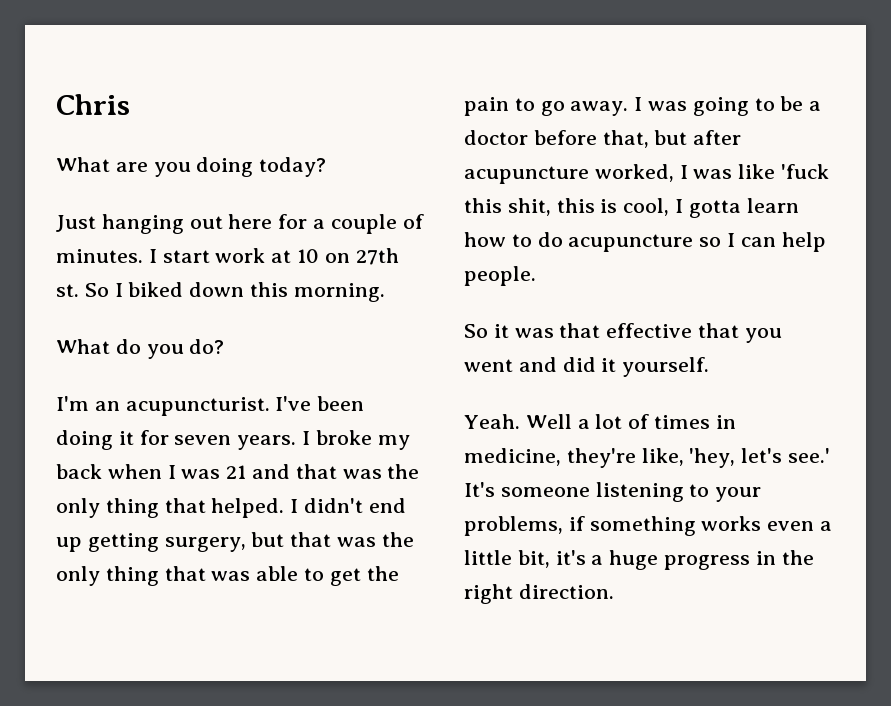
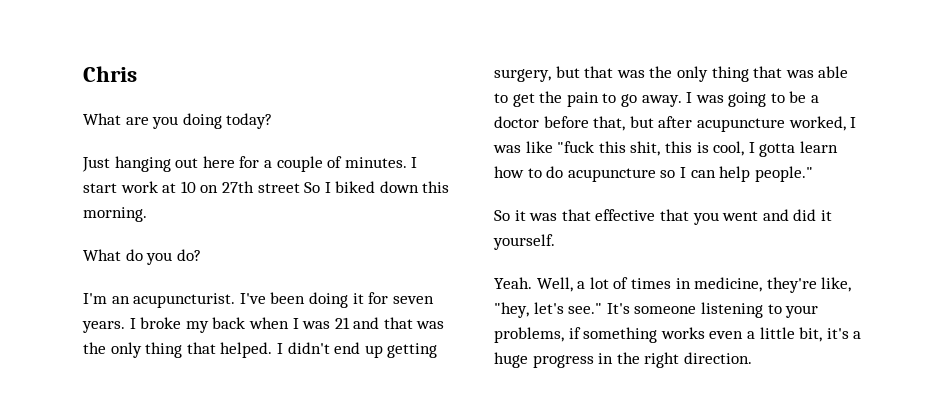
[56,284,79,297] st. -> [257,183,300,193] street
[781,164,830,179] 'fuck -> [557,141,595,153] "fuck
[464,266,536,286] people. -> [754,166,813,182] people."
[525,414,572,429] Well -> [536,277,573,292] Well,
[689,448,831,468] 'hey, let's see.' -> [494,302,603,318] "hey, let's see."

